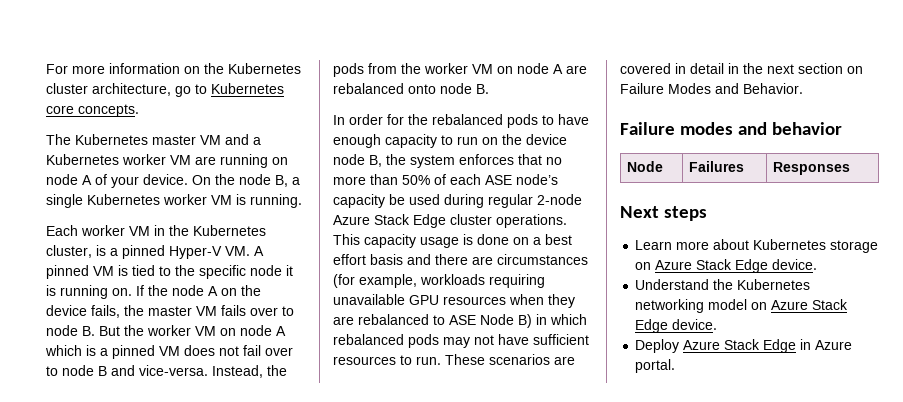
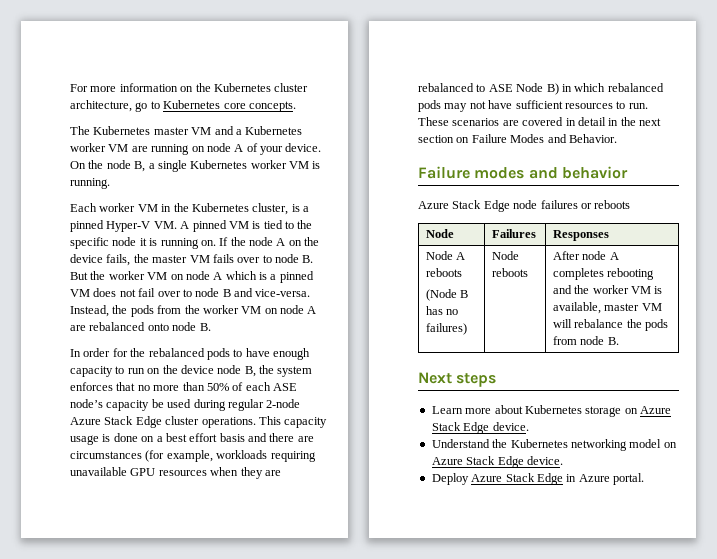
[627,161,664,172] [689,161,745,172] [773,162,851,175] // Node | Failures | Responses -> [418,200,631,212] [425,229,454,238] [491,229,536,238] [552,230,609,241] [425,251,466,260] [425,268,462,277] [425,289,469,301] [425,306,459,315] [425,323,467,335] [491,251,519,260] [491,268,528,277] [552,251,619,260] [552,268,655,280] [552,285,663,294] [552,302,662,314] [552,319,668,331] [552,336,619,345] // Azure Stack Edge node failures or reboots // Node | Failures | Responses // Node A reboots // (Node B has no failures) | Node reboots | After node A completes rebooting and the worker VM is available, master VM will rebalance the pods from node B.

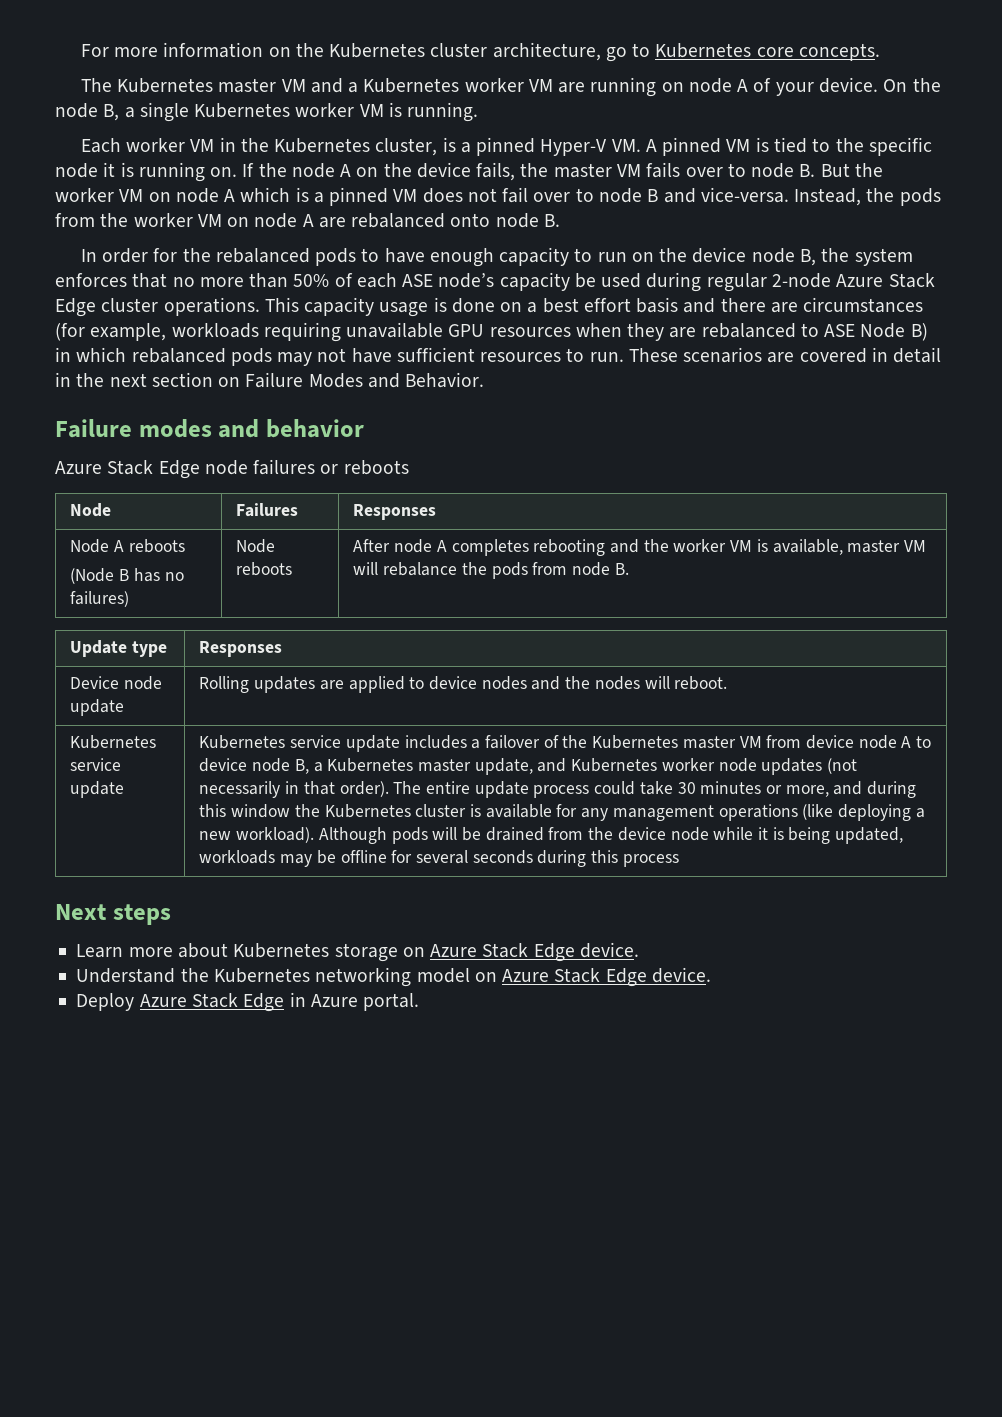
(619, 341) none -> [70,640,168,657] [199,641,283,657] [70,676,163,690] [70,699,125,716] [199,676,728,693] [70,735,157,749] [70,758,122,771] [70,781,125,798] [199,735,932,752] [199,758,858,775] [199,781,917,798] [199,804,925,821] [199,827,904,844] [199,850,679,867] // Update type | Responses // Device node update | Rolling updates are applied to device nodes and the nodes will reboot. // Kubernetes service update | Kubernetes service update includes a failover of the Kubernetes master VM from device node A to device node B, a Kubernetes master update, and Kubernetes worker node updates (not necessarily in that order). The entire update process could take 30 minutes or more, and during this window the Kubernetes cluster is available for any management operations (like deploying a new workload). Although pods will be drained from the device node while it is being updated, workloads may be offline for several seconds during this process

